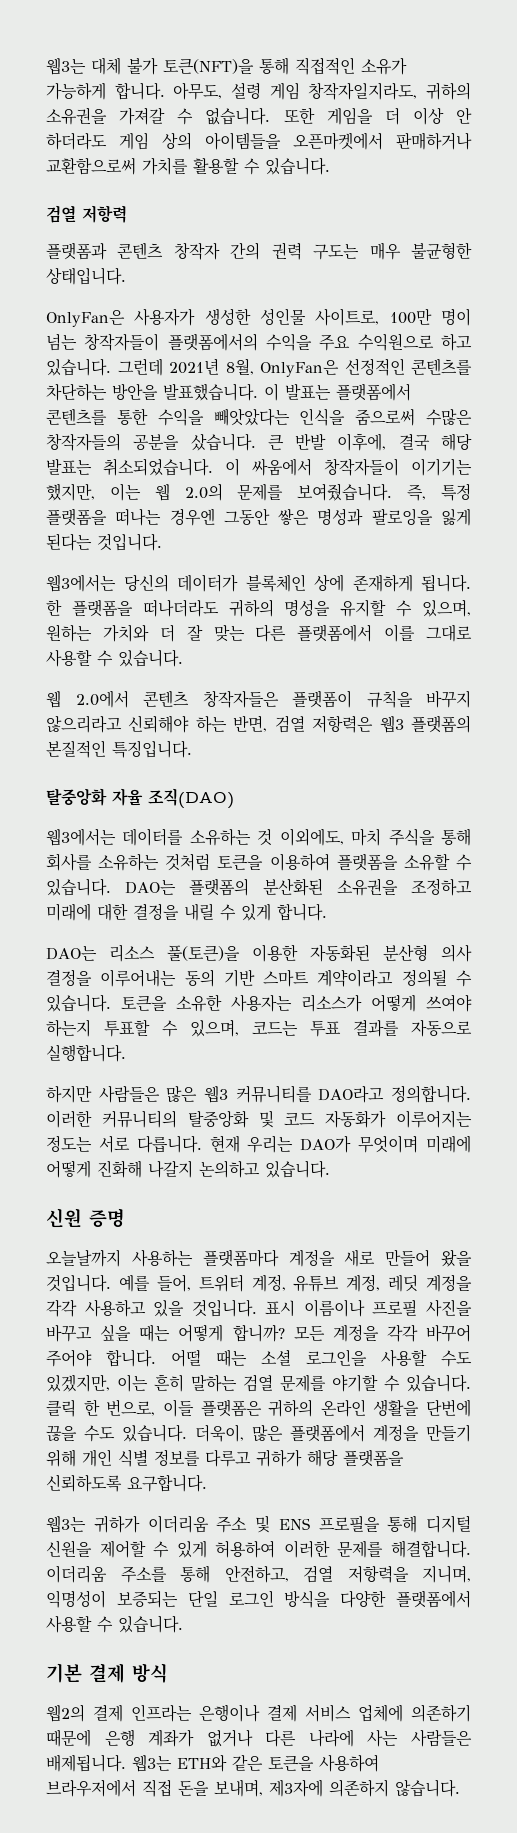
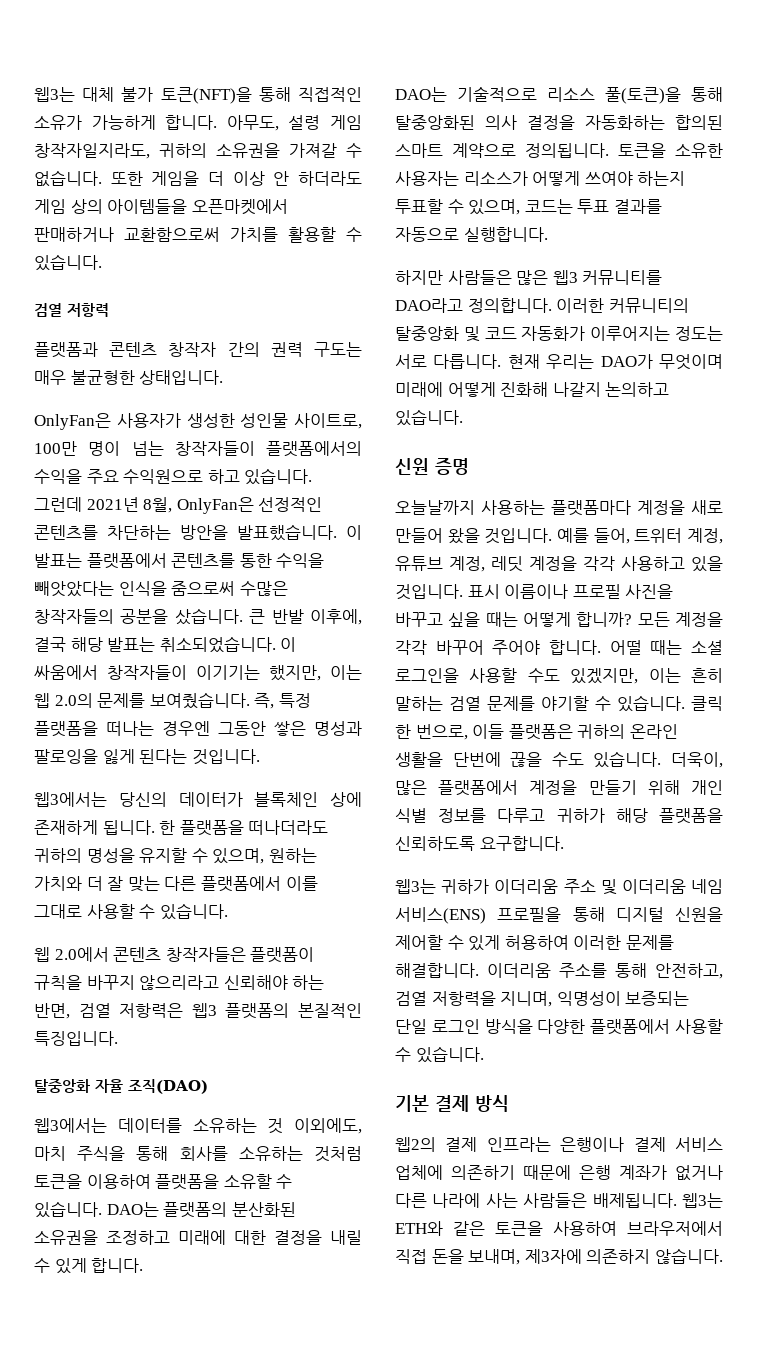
(97, 953) none -> [457,86,537,102] 기술적으로
[252,944,472,962] [46,969,472,987] [46,994,111,1012] 이용한 자동화된 분산형 의사 결정을 이루어내는 동의 기반 스마트 계약이라고 정의될 수 있습니다. -> [691,87,723,102] [395,115,723,130] [395,143,609,158] 통해 탈중앙화된 의사 결정을 자동화하는 합의된 스마트 계약으로 정의됩니다.
[278,1518,310,1530] ENS -> [621,879,723,894] [395,907,486,924] 이더리움 네임 서비스(ENS)

